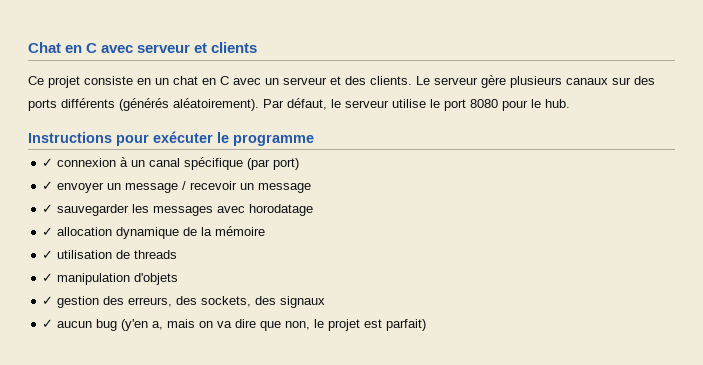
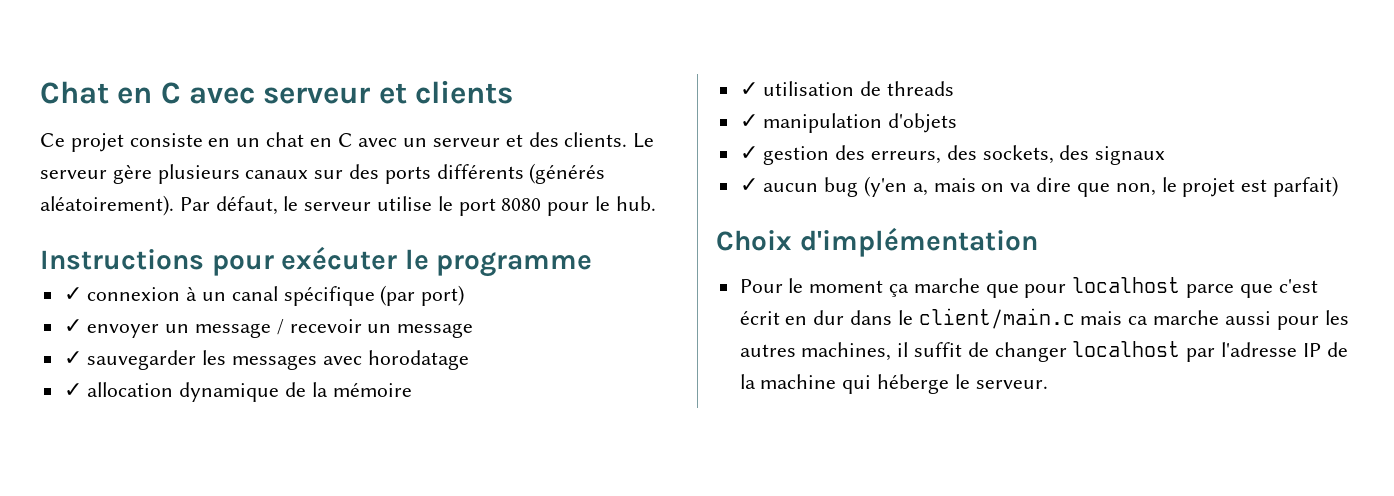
(427, 325) none -> [716,227,1038,257] [739,277,1318,298] [739,308,1349,330] [739,341,1348,362] [739,374,1048,394] // Choix d'implémentation // Pour le moment ça marche que pour localhost parce que c'est écrit en dur dans le client/main.c mais ca marche aussi pour les autres machines, il suffit de changer localhost par l'adresse IP de la machine qui héberge le serveur.

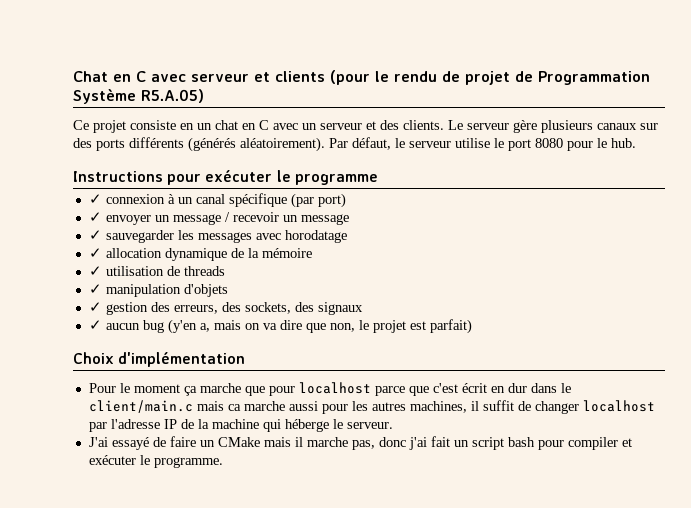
(514, 92) none -> [330,70,650,85] [73,89,204,104] (pour le rendu de projet de Programmation Système R5.A.05)
(1048, 384) none -> [88,436,632,450] [88,455,223,468] // J'ai essayé de faire un CMake mais il marche pas, donc j'ai fait un script bash pour compiler et exécuter le programme.

